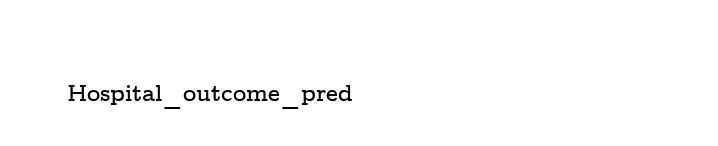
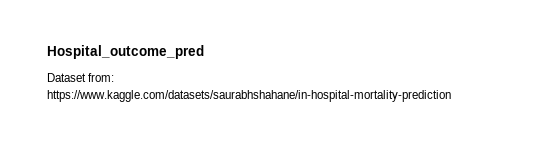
(353, 97) none -> [47,73,115,82] [47,90,451,102] // Dataset from: https://www.kaggle.com/datasets/saurabhshahane/in-hospital-mortality-prediction

